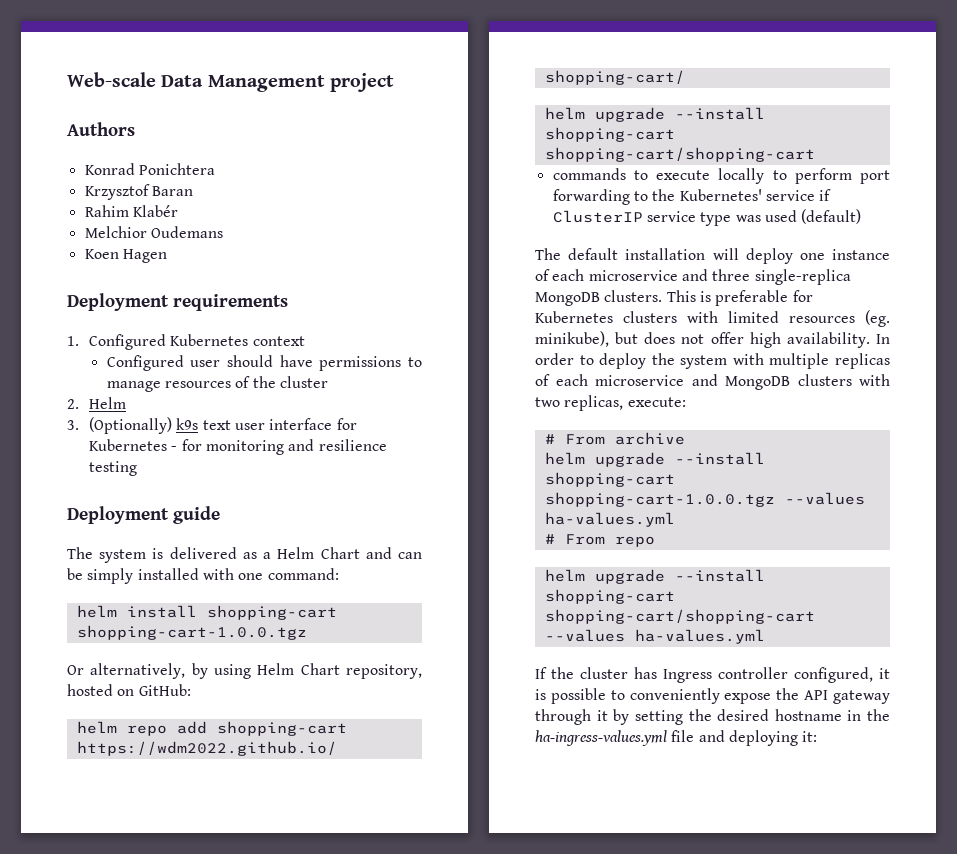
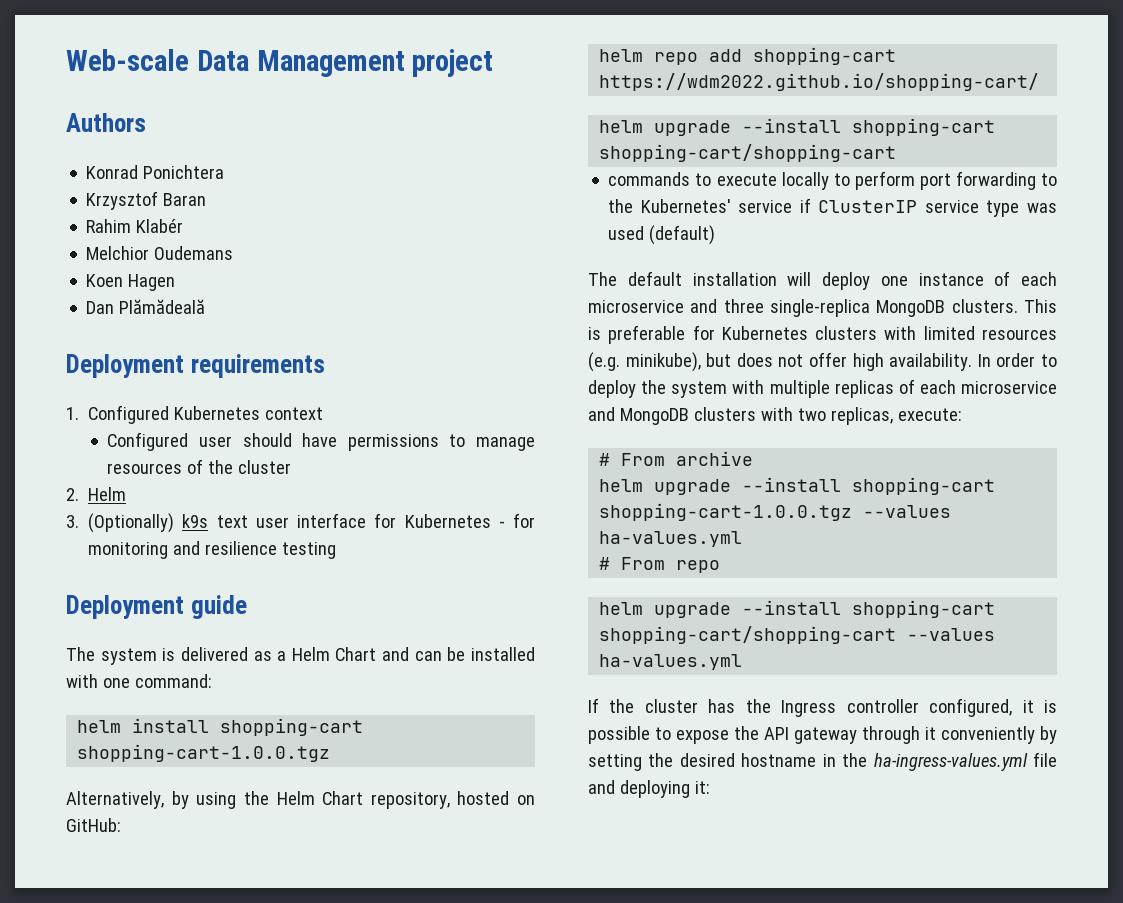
(167, 256) none -> [86,299,206,314] // Dan Plămădeală
[87,568,134,584] simply -> (466, 654) none
[67,663,186,679] Or alternatively, -> [66,791,164,809] Alternatively,
(252, 671) none -> [243,791,269,805] the
[865,310,890,327] (eg. -> [588,352,620,372] (e.g.
(657, 673) none -> [745,699,771,713] the
[629,688,720,704] conveniently -> (671, 733) none
(608, 715) none -> [941,726,1035,744] conveniently

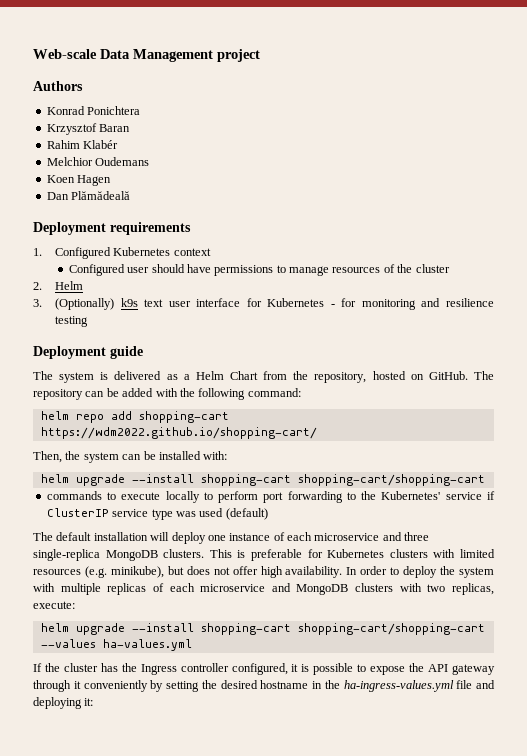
[382,647,535,661] [66,674,212,688] [77,718,364,736] [77,744,331,762] [66,791,535,809] [66,818,121,832] and can be installed with one command: // helm install shopping-cart shopping-cart-1.0.0.tgz // Alternatively, by using the Helm Chart repository, hosted on GitHub: -> [263,371,495,383] [33,388,301,400] from the repository, hosted on GitHub. The repository can be added with the following command:
(1040, 82) none -> [33,451,228,463] // Then, the system can be installed with:
[599,451,754,466] [599,477,996,495] [599,503,952,521] [599,531,743,547] [599,557,721,573] // # From archive // helm upgrade --install shopping-cart shopping-cart-1.0.0.tgz --values ha-values.yml // # From repo -> (75, 605) none

